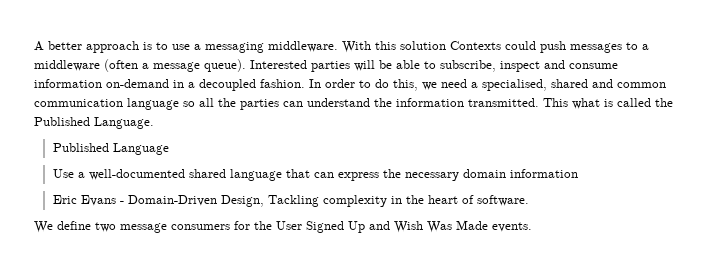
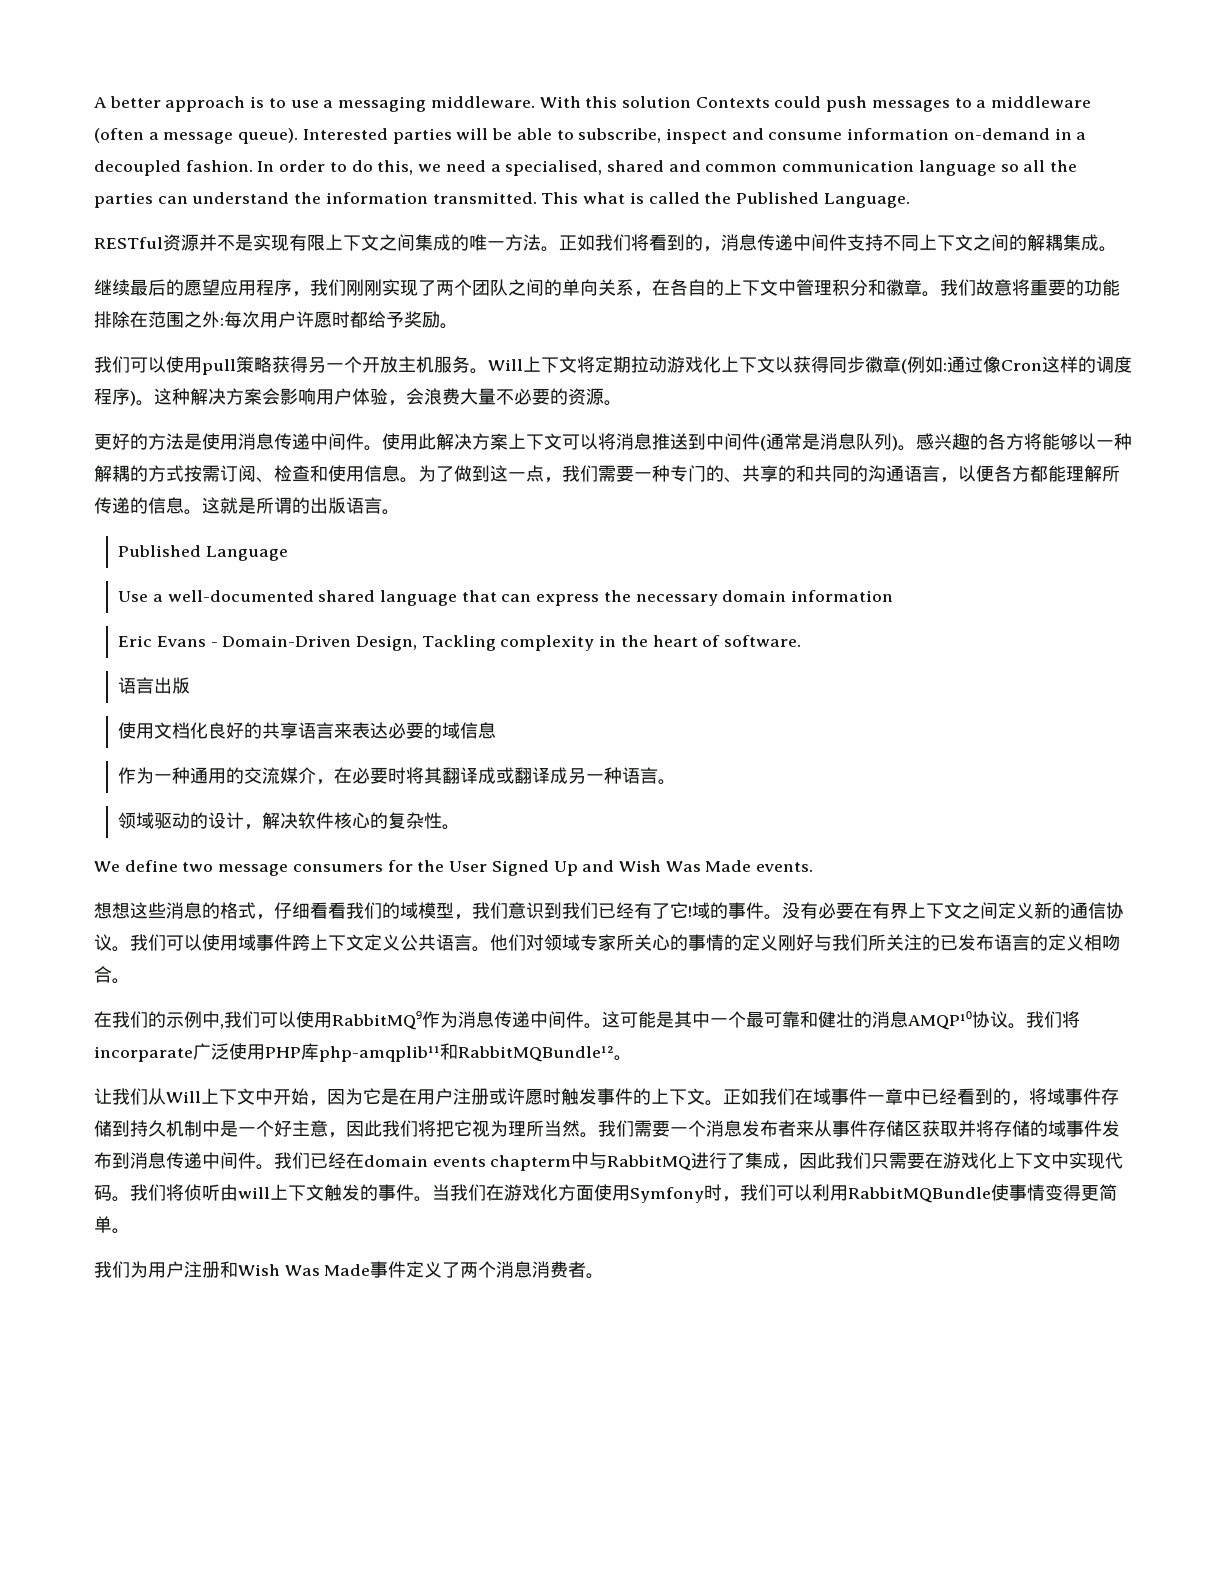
(154, 123) none -> [94,234,1117,252] [94,279,1120,297] [94,311,458,329] [94,356,1132,375] [94,388,622,406] [94,433,1132,451] [94,465,1120,483] [94,497,400,515] // RESTful资源并不是实现有限上下文之间集成的唯一方法。正如我们将看到的，消息传递中间件支持不同上下文之间的解耦集成。 // 继续最后的愿望应用程序，我们刚刚实现了两个团队之间的单向关系，在各自的上下文中管理积分和徽章。我们故意将重要的功能排除在范围之外:每次用户许愿时都给予奖励。 // 我们可以使用pull策略获得另一个开放主机服务。Will上下文将定期拉动游戏化上下文以获得同步徽章(例如:通过像Cron这样的调度程序)。这种解决方案会影响用户体验，会浪费大量不必要的资源。 // 更好的方法是使用消息传递中间件。使用此解决方案上下文可以将消息推送到中间件(通常是消息队列)。感兴趣的各方将能够以一种解耦的方式按需订阅、检查和使用信息。为了做到这一点，我们需要一种专门的、共享的和共同的沟通语言，以便各方都能理解所传递的信息。这就是所谓的出版语言。
(529, 200) none -> [118,677,191,694] [118,722,497,739] [118,767,677,785] [118,812,461,830] // 语言出版 // 使用文档化良好的共享语言来表达必要的域信息 // 作为一种通用的交流媒介，在必要时将其翻译成或翻译成另一种语言。 // 领域驱动的设计，解决软件核心的复杂性。
(532, 227) none -> [94,902,1124,920] [94,934,1120,952] [94,966,130,984] [94,1011,1080,1030] [94,1043,632,1062] [94,1088,1119,1106] [94,1120,1120,1138] [94,1152,1124,1171] [94,1184,1117,1203] [94,1216,130,1234] [94,1261,605,1279] // 想想这些消息的格式，仔细看看我们的域模型，我们意识到我们已经有了它!域的事件。没有必要在有界上下文之间定义新的通信协议。我们可以使用域事件跨上下文定义公共语言。他们对领域专家所关心的事情的定义刚好与我们所关注的已发布语言的定义相吻合。 // 在我们的示例中,我们可以使用RabbitMQ⁹作为消息传递中间件。这可能是其中一个最可靠和健壮的消息AMQP¹⁰协议。我们将incorparate广泛使用PHP库php-amqplib¹¹和RabbitMQBundle¹²。 // 让我们从Will上下文中开始，因为它是在用户注册或许愿时触发事件的上下文。正如我们在域事件一章中已经看到的，将域事件存储到持久机制中是一个好主意，因此我们将把它视为理所当然。我们需要一个消息发布者来从事件存储区获取并将存储的域事件发布到消息传递中间件。我们已经在domain events chapterm中与RabbitMQ进行了集成，因此我们只需要在游戏化上下文中实现代码。我们将侦听由will上下文触发的事件。当我们在游戏化方面使用Symfony时，我们可以利用RabbitMQBundle使事情变得更简单。 // 我们为用户注册和Wish Was Made事件定义了两个消息消费者。

